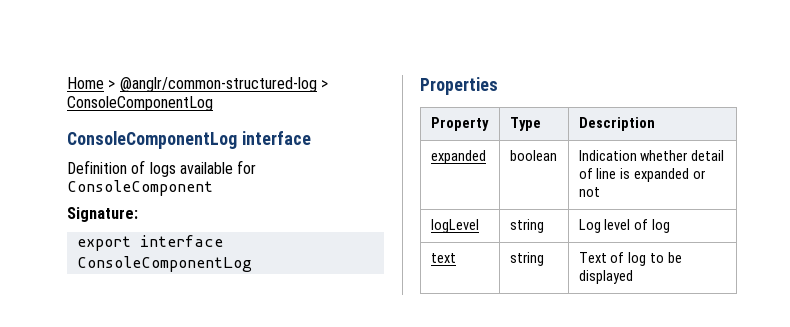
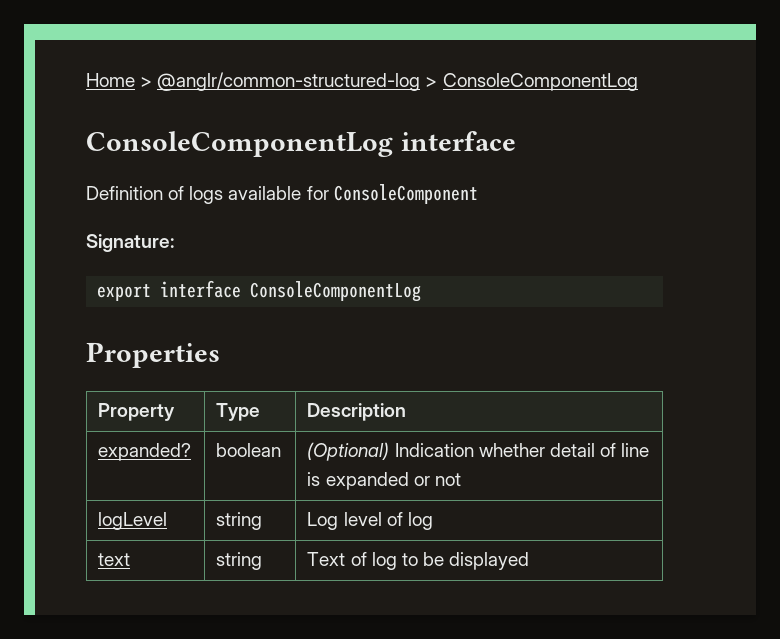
[430,150,486,164] expanded -> [98,443,192,461] expanded?
(557, 155) none -> [307,442,390,461] (Optional)

